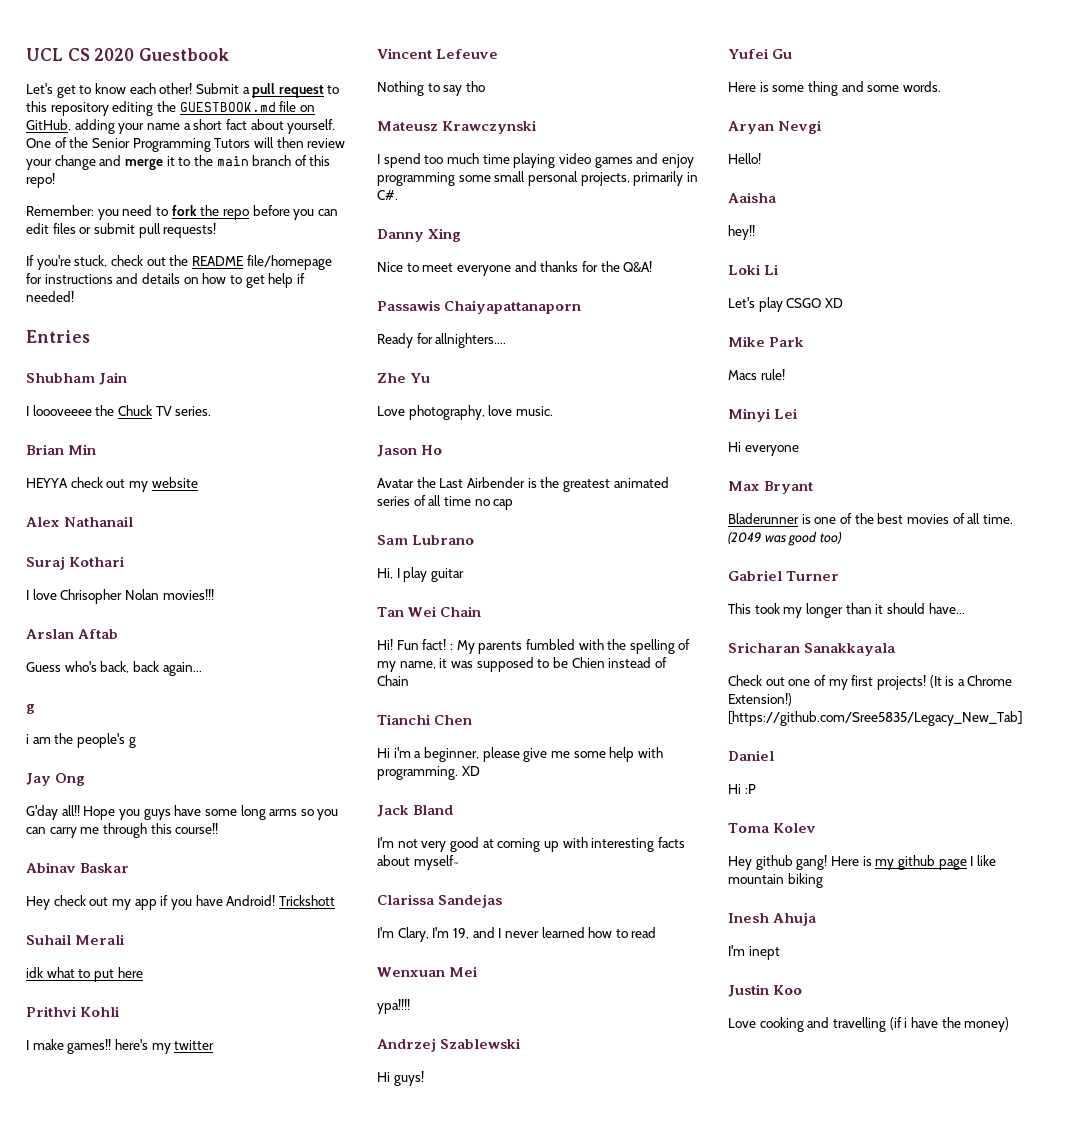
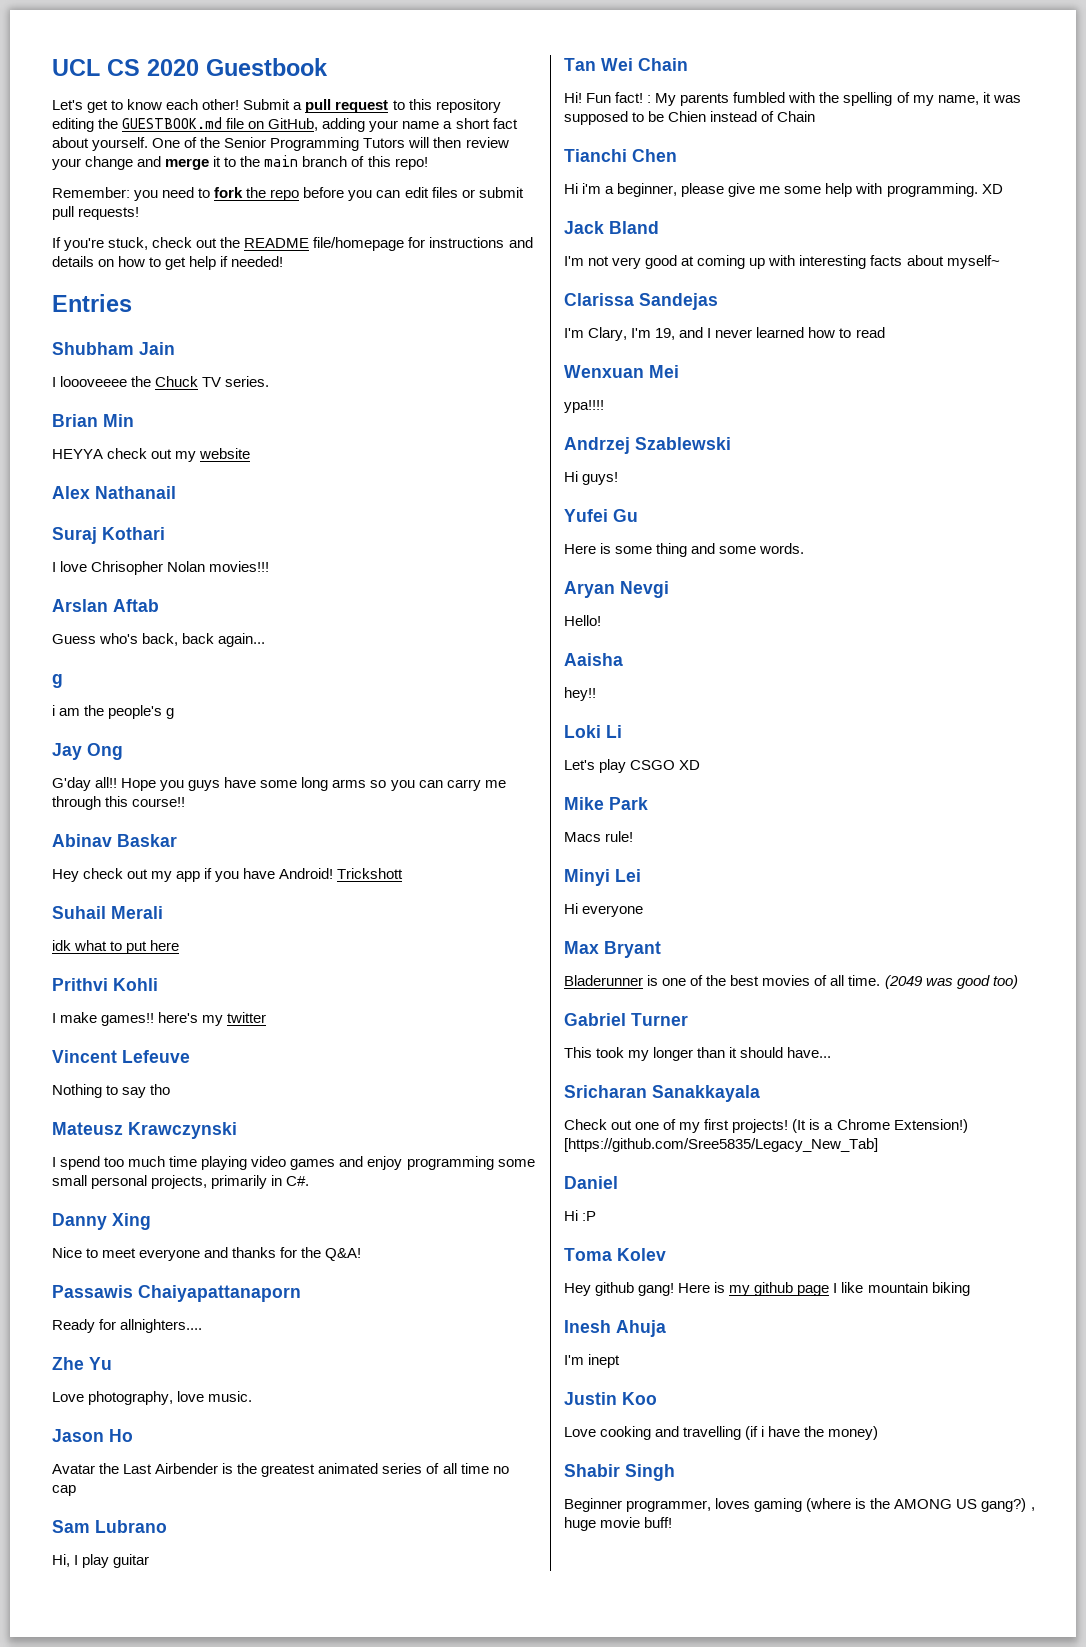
(1010, 1024) none -> [564,1464,675,1481] [564,1498,1035,1512] [564,1517,673,1531] // Shabir Singh // Beginner programmer, loves gaming (where is the AMONG US gang?) , huge movie buff!

